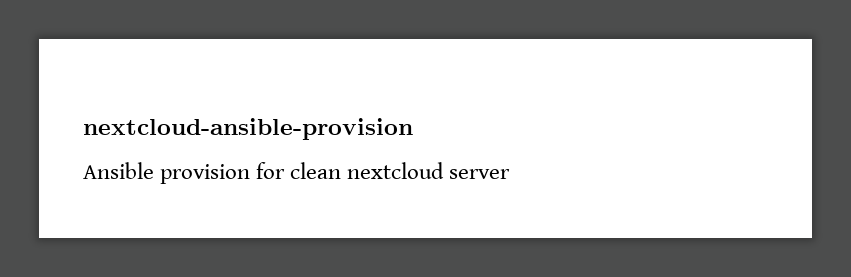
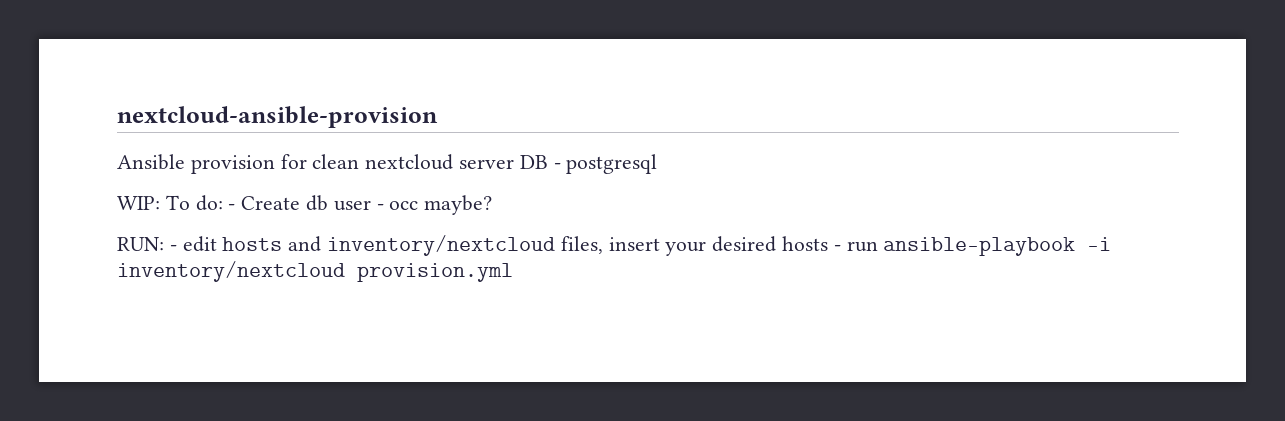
(511, 174) none -> [519,154,658,174] [117,195,493,215] [117,235,1112,256] [117,261,513,282] DB - postgresql // WIP: To do: - Create db user - occ maybe? // RUN: - edit hosts and inventory/nextcloud files, insert your desired hosts - run ansible-playbook -i inventory/nextcloud provision.yml

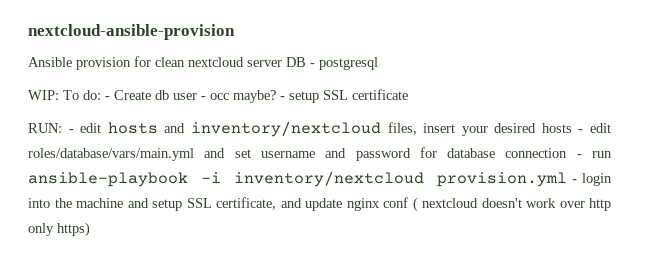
(493, 205) none -> [280,89,408,103] - setup SSL certificate
(841, 248) none -> [590,123,611,133] [28,147,582,161] edit roles/database/vars/main.yml and set username and password for database connection -
(513, 272) none -> [571,173,612,186] [28,197,611,212] [28,222,90,237] - login into the machine and setup SSL certificate, and update nginx conf ( nextcloud doesn't work over http only https)

